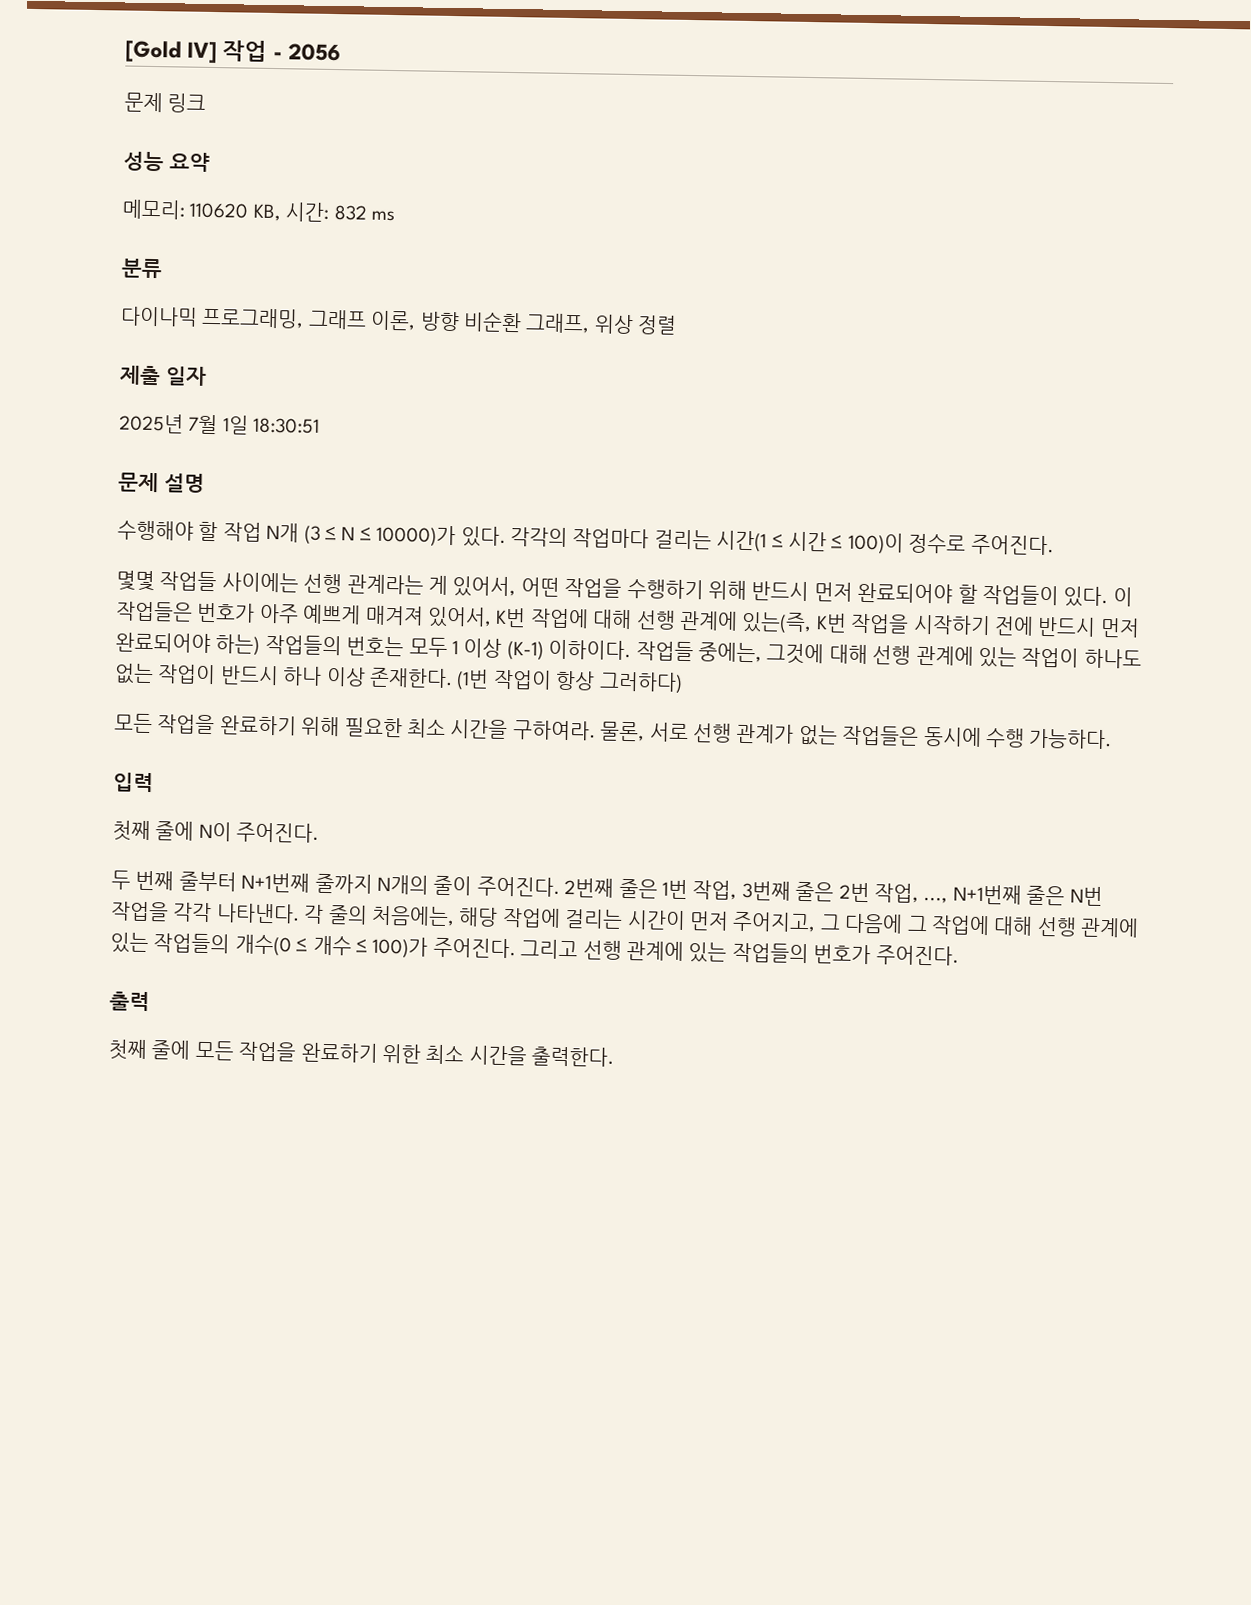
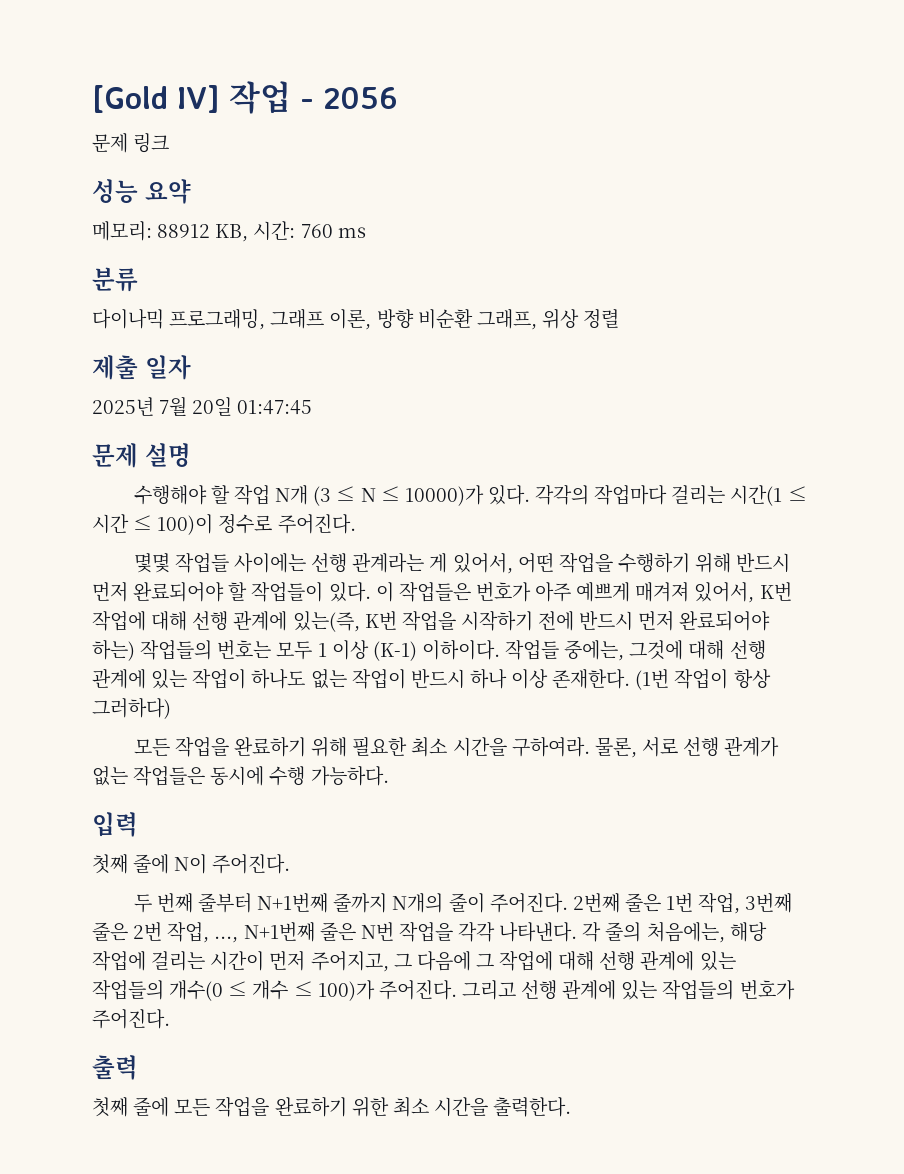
[189,202,249,219] 110620 -> [157,224,211,238] 88912
[333,205,367,221] 832 -> [300,224,333,238] 760
[222,415,321,435] 1일 18:30:51 -> [192,397,313,416] 20일 01:47:45

